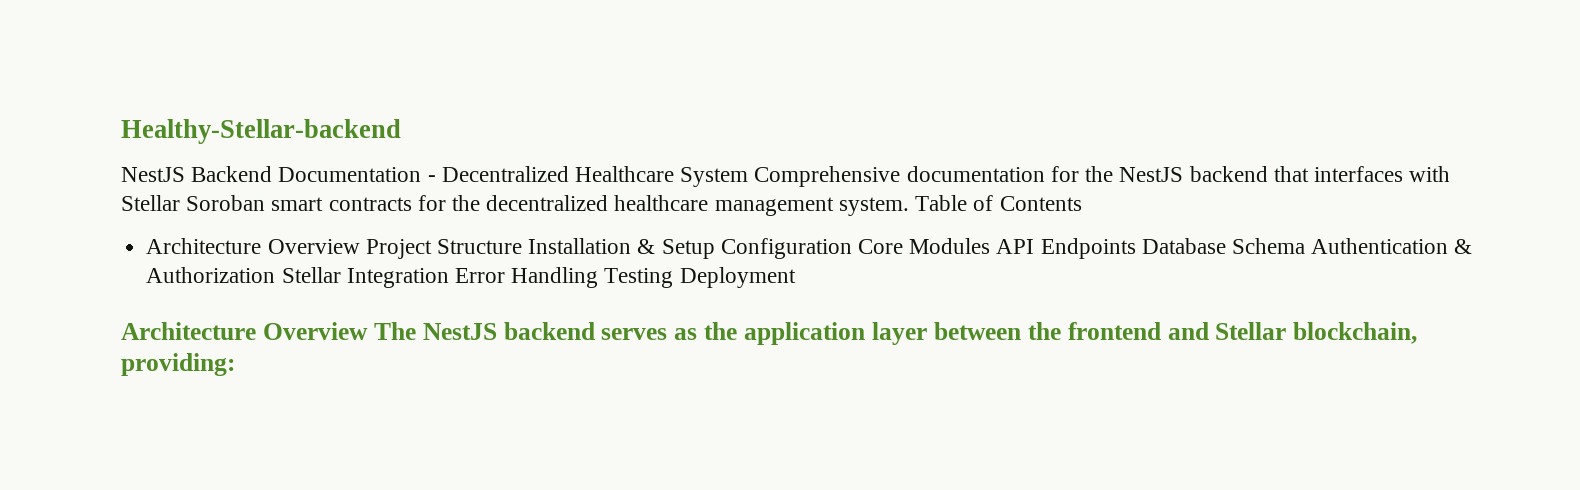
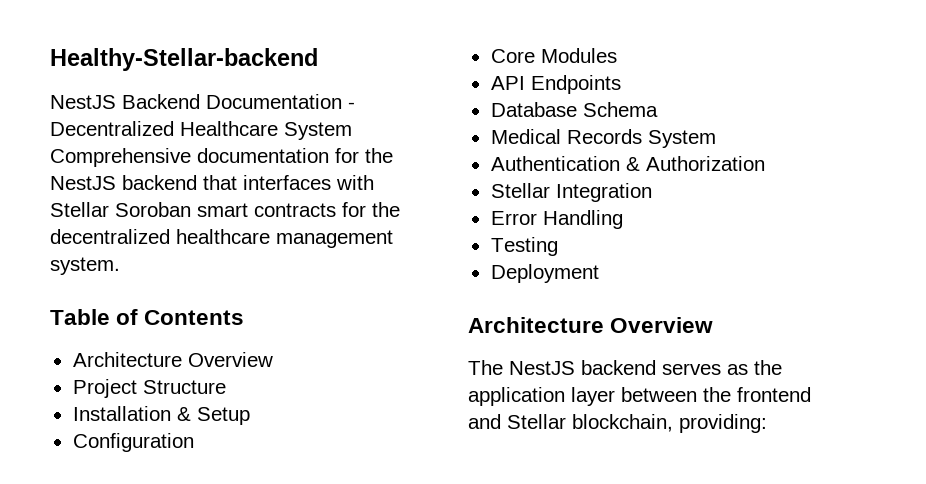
(909, 206) none -> (120, 266) //
(360, 246) none -> (273, 359) //
(522, 246) none -> (226, 387) //
(715, 249) none -> (250, 416) //
(852, 248) none -> (194, 442) //
(991, 246) none -> (617, 55) //
(1136, 248) none -> (621, 84) //
(1306, 246) none -> [490,129,716,148] // Medical Records System //
(276, 275) none -> (765, 163) //
(449, 278) none -> (652, 192) //
(599, 277) none -> (623, 219) //
(674, 278) none -> (558, 246) //
(368, 331) none -> (714, 325) //

